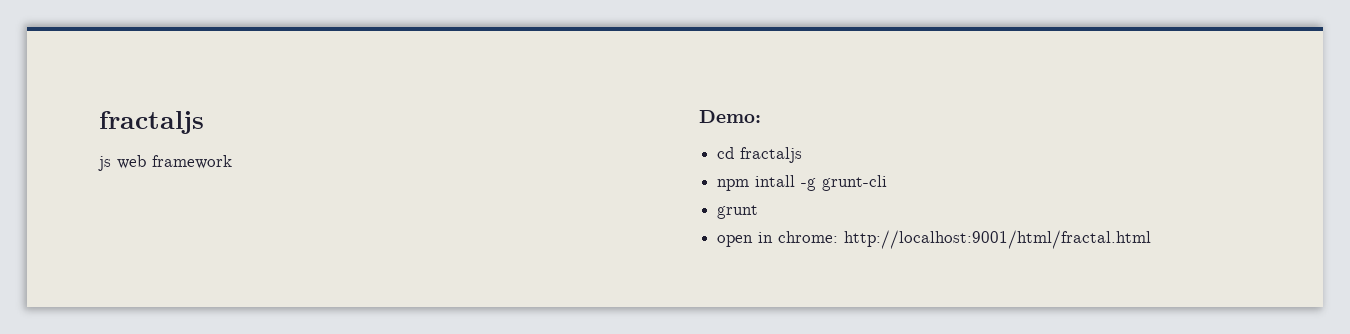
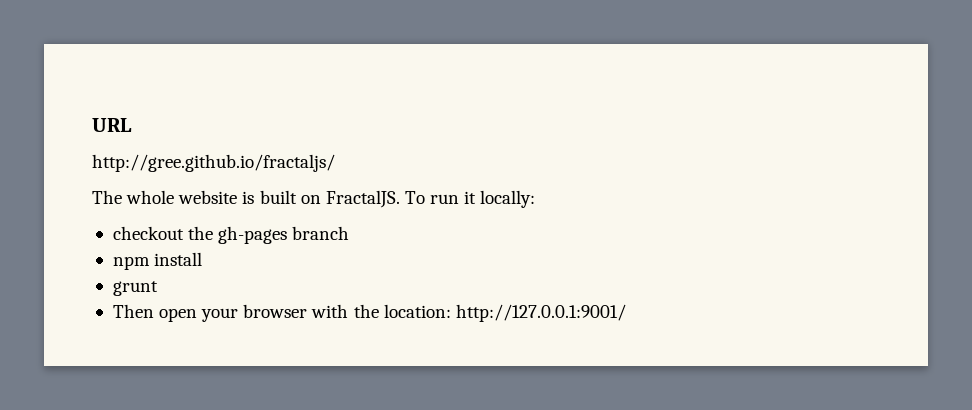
[99,111,204,134] [98,155,232,171] [699,110,761,123] [717,147,803,163] [717,175,888,191] [717,205,759,219] [717,230,1152,249] fractaljs // js web framework // Demo: // cd fractaljs // npm intall -g grunt-cli // grunt // open in chrome: http://localhost:9001/html/fractal.html -> [92,118,132,132] [92,154,335,172] [92,190,536,208] [112,226,350,244] [112,252,203,270] [112,281,158,296] [112,304,626,322] URL // http://gree.github.io/fractaljs/ // The whole website is built on FractalJS. To run it locally: // checkout the gh-pages branch // npm install // grunt // Then open your browser with the location: http://127.0.0.1:9001/

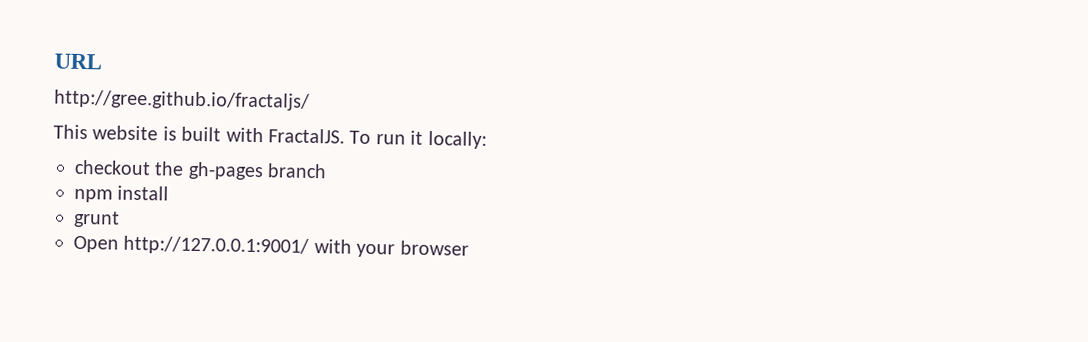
[92,190,175,204] The whole -> [53,124,88,140] This
[300,195,321,204] on -> [225,127,264,143] with
[112,304,626,322] Then open your browser with the location: http://127.0.0.1:9001/ -> [73,235,469,258] Open http://127.0.0.1:9001/ with your browser

